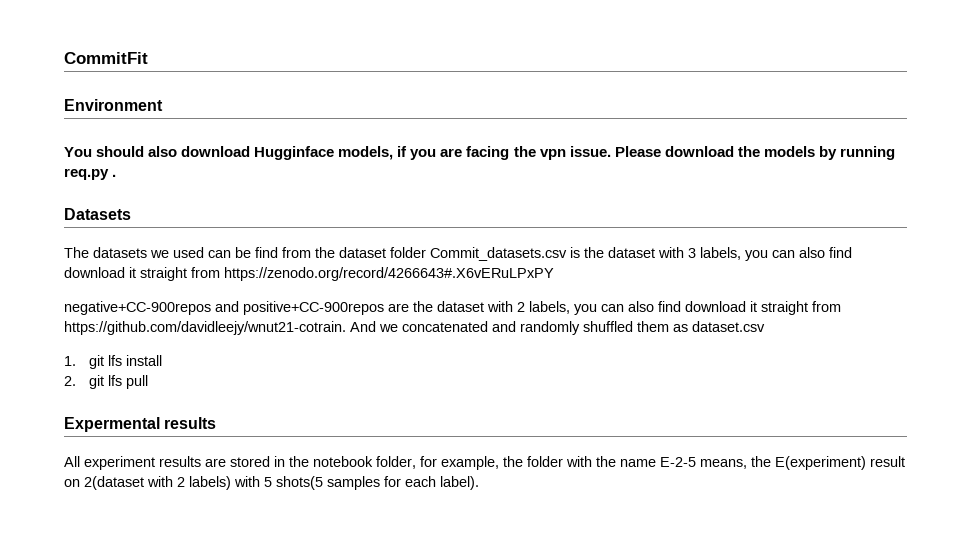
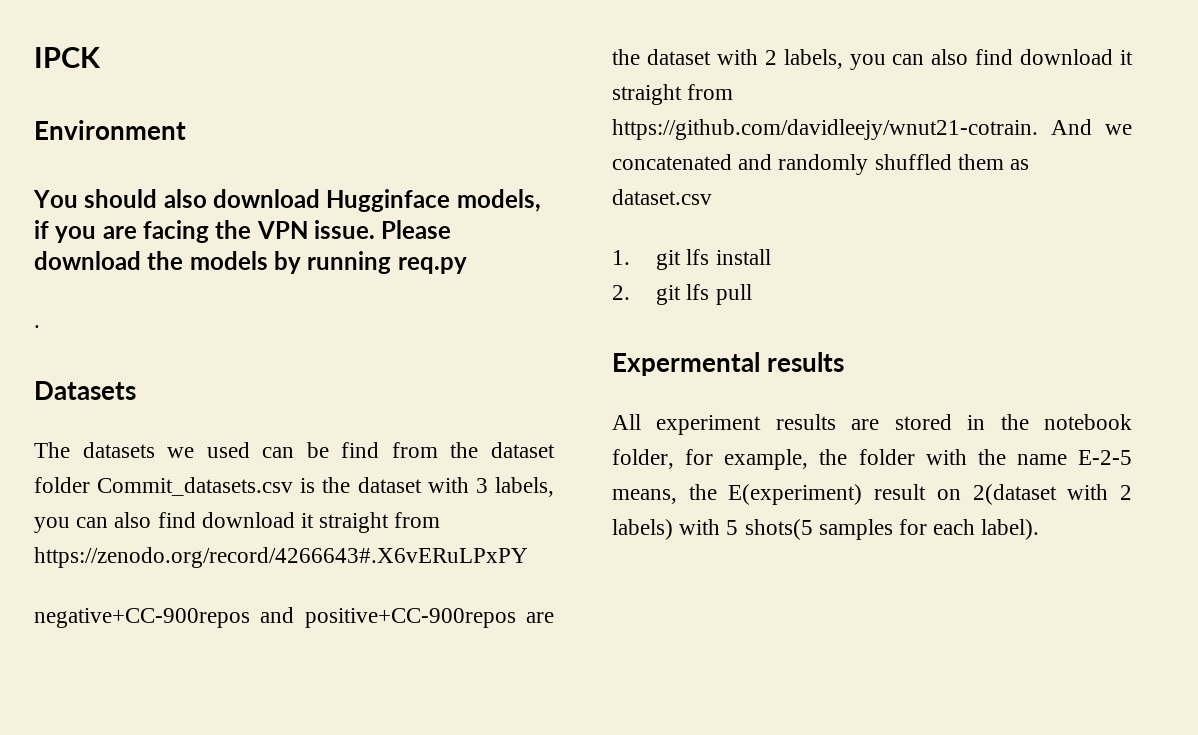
[64,52,148,64] CommitFit -> [34,47,101,68] IPCK
[539,149,566,160] vpn -> [256,221,308,239] VPN
(109, 174) none -> (467, 265) //

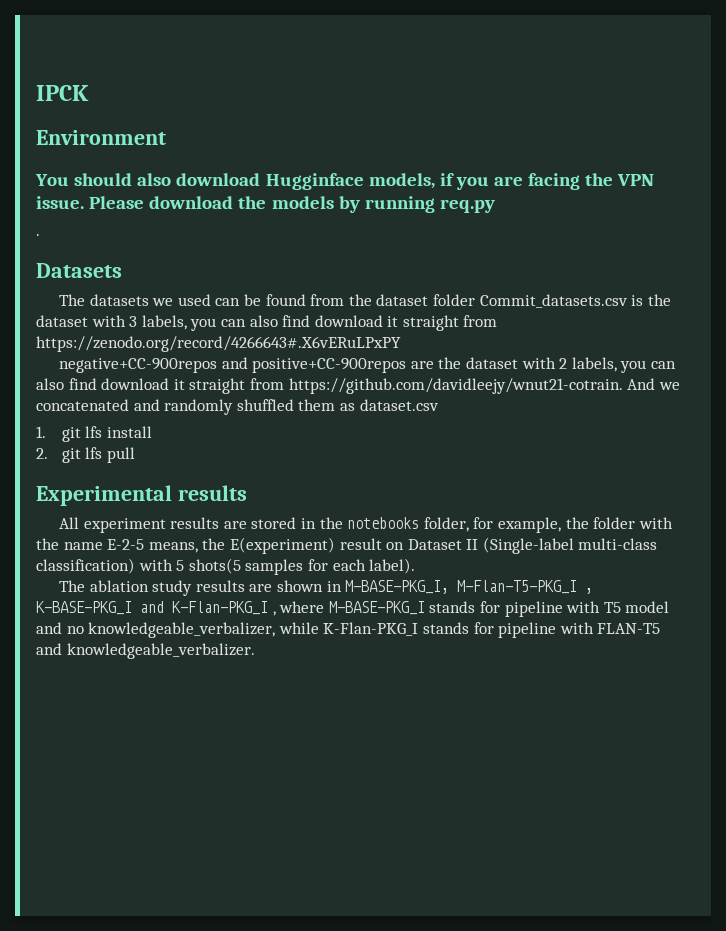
[341,442,380,458] find -> [265,294,306,306] found
[612,352,760,376] Expermental -> [36,485,172,506] Experimental
[1044,414,1132,430] notebook -> [347,517,420,529] notebooks
[972,484,1132,505] [612,519,673,540] 2(dataset with 2 labels) -> [407,537,658,554] [36,558,135,574] Dataset II (Single-label multi-class classification)
(1040, 529) none -> [59,580,594,596] [36,601,670,617] [36,622,661,638] [36,643,255,659] // The ablation study results are shown in M-BASE-PKG_I, M-Flan-T5-PKG_I , K-BASE-PKG_I and K-Flan-PKG_I , where M-BASE-PKG_I stands for pipeline with T5 model and no knowledgeable_verbalizer, while K-Flan-PKG_I stands for pipeline with FLAN-T5 and knowledgeable_verbalizer.

